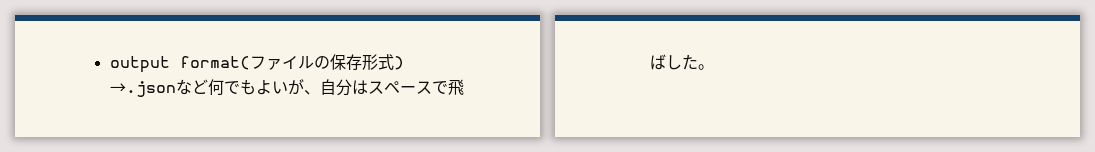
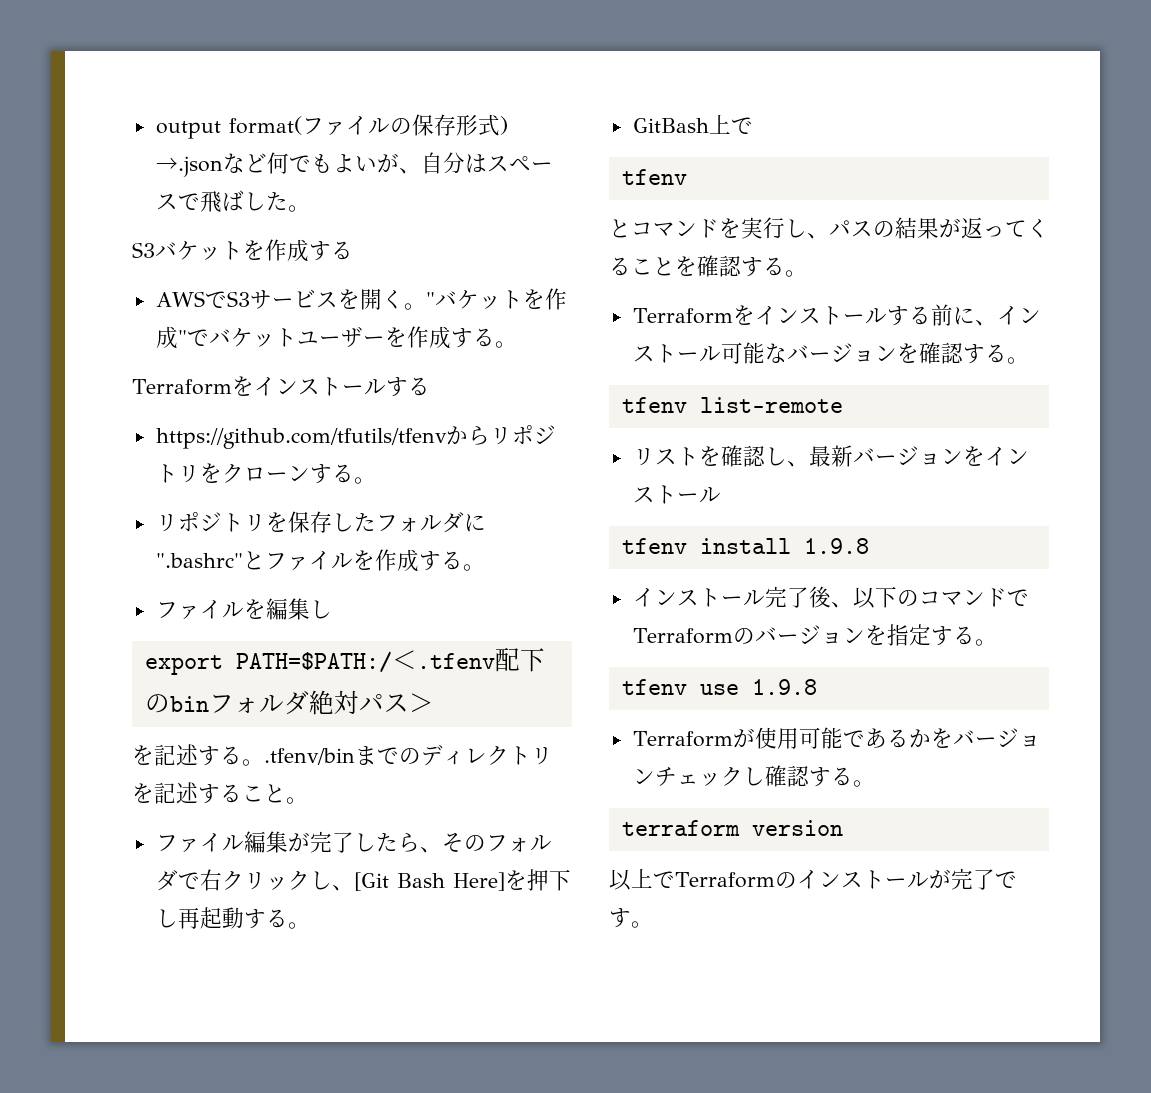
(714, 67) none -> [132,239,353,262] [155,288,567,310] [155,326,517,349] [132,376,430,397] [155,425,556,449] [155,463,376,484] [155,511,486,533] [155,549,485,572] [155,598,332,620] [144,647,545,675] [144,690,434,715] [132,744,553,766] [132,782,308,804] [155,831,552,853] [155,869,571,891] [155,907,310,929] [632,114,753,134] [621,169,687,185] [609,217,1049,239] [609,255,807,277] [632,304,1041,326] [632,342,1029,364] [621,397,843,413] [632,445,1029,467] [632,485,721,504] [621,538,869,554] [632,586,1029,609] [632,624,997,646] [621,679,817,695] [632,727,1041,749] [632,765,875,787] [621,820,843,836] [609,868,1017,891] [609,908,653,928] // S3バケットを作成する // AWSでS3サービスを開く。"バケットを作成"でバケットユーザーを作成する。 // Terraformをインストールする // https://github.com/tfutils/tfenvからリポジトリをクローンする。 // リポジトリを保存したフォルダに".bashrc"とファイルを作成する。 // ファイルを編集し // export PATH=$PATH:/＜.tfenv配下のbinフォルダ絶対パス＞ // を記述する。.tfenv/binまでのディレクトリを記述すること。 // ファイル編集が完了したら、そのフォルダで右クリックし、[Git Bash Here]を押下し再起動する。 // GitBash上で // tfenv // とコマンドを実行し、パスの結果が返ってくることを確認する。 // Terraformをインストールする前に、インストール可能なバージョンを確認する。 // tfenv list-remote // リストを確認し、最新バージョンをインストール // tfenv install 1.9.8 // インストール完了後、以下のコマンドでTerraformのバージョンを指定する。 // tfenv use 1.9.8 // Terraformが使用可能であるかをバージョンチェックし確認する。 // terraform version // 以上でTerraformのインストールが完了です。

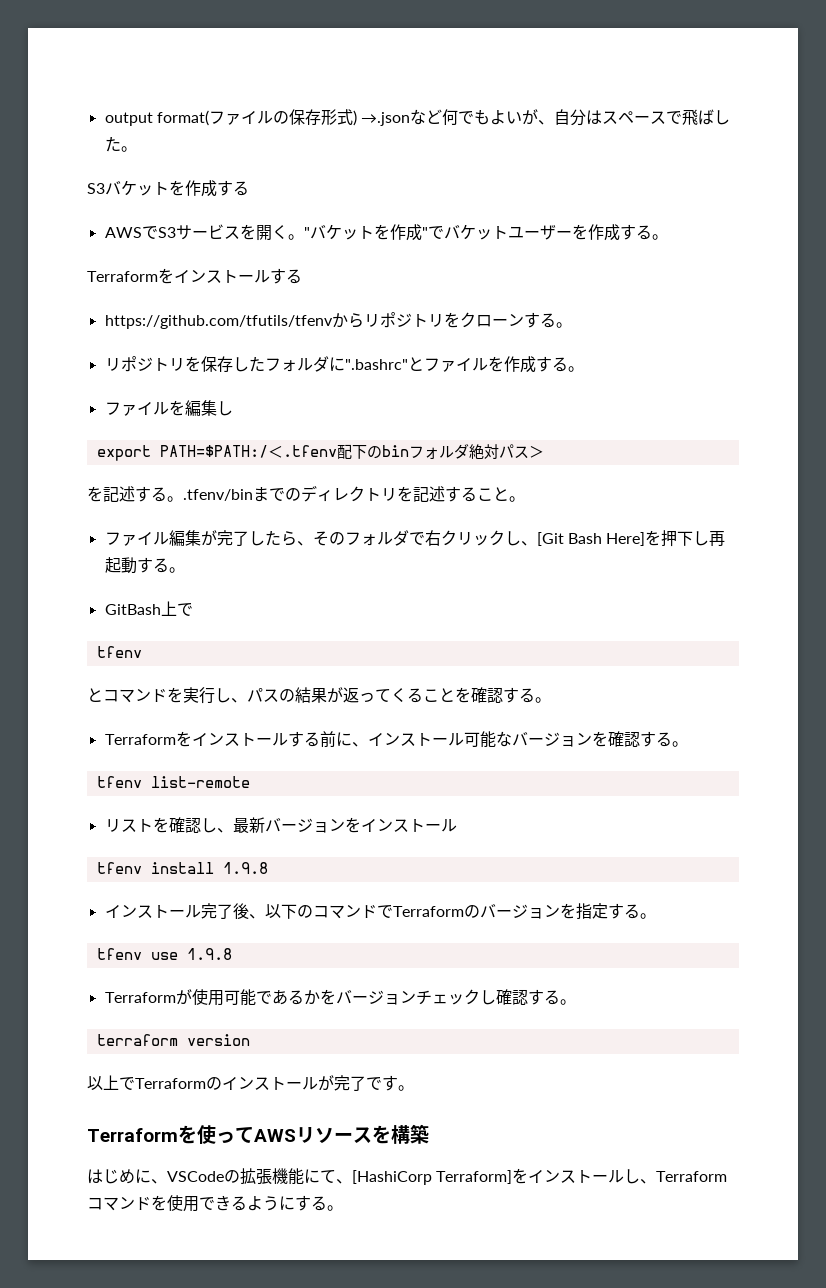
(653, 924) none -> [87,1124,429,1144] [87,1168,728,1185] [87,1195,343,1212] // Terraformを使ってAWSリソースを構築 // はじめに、VSCodeの拡張機能にて、[HashiCorp Terraform]をインストールし、Terraformコマンドを使用できるようにする。

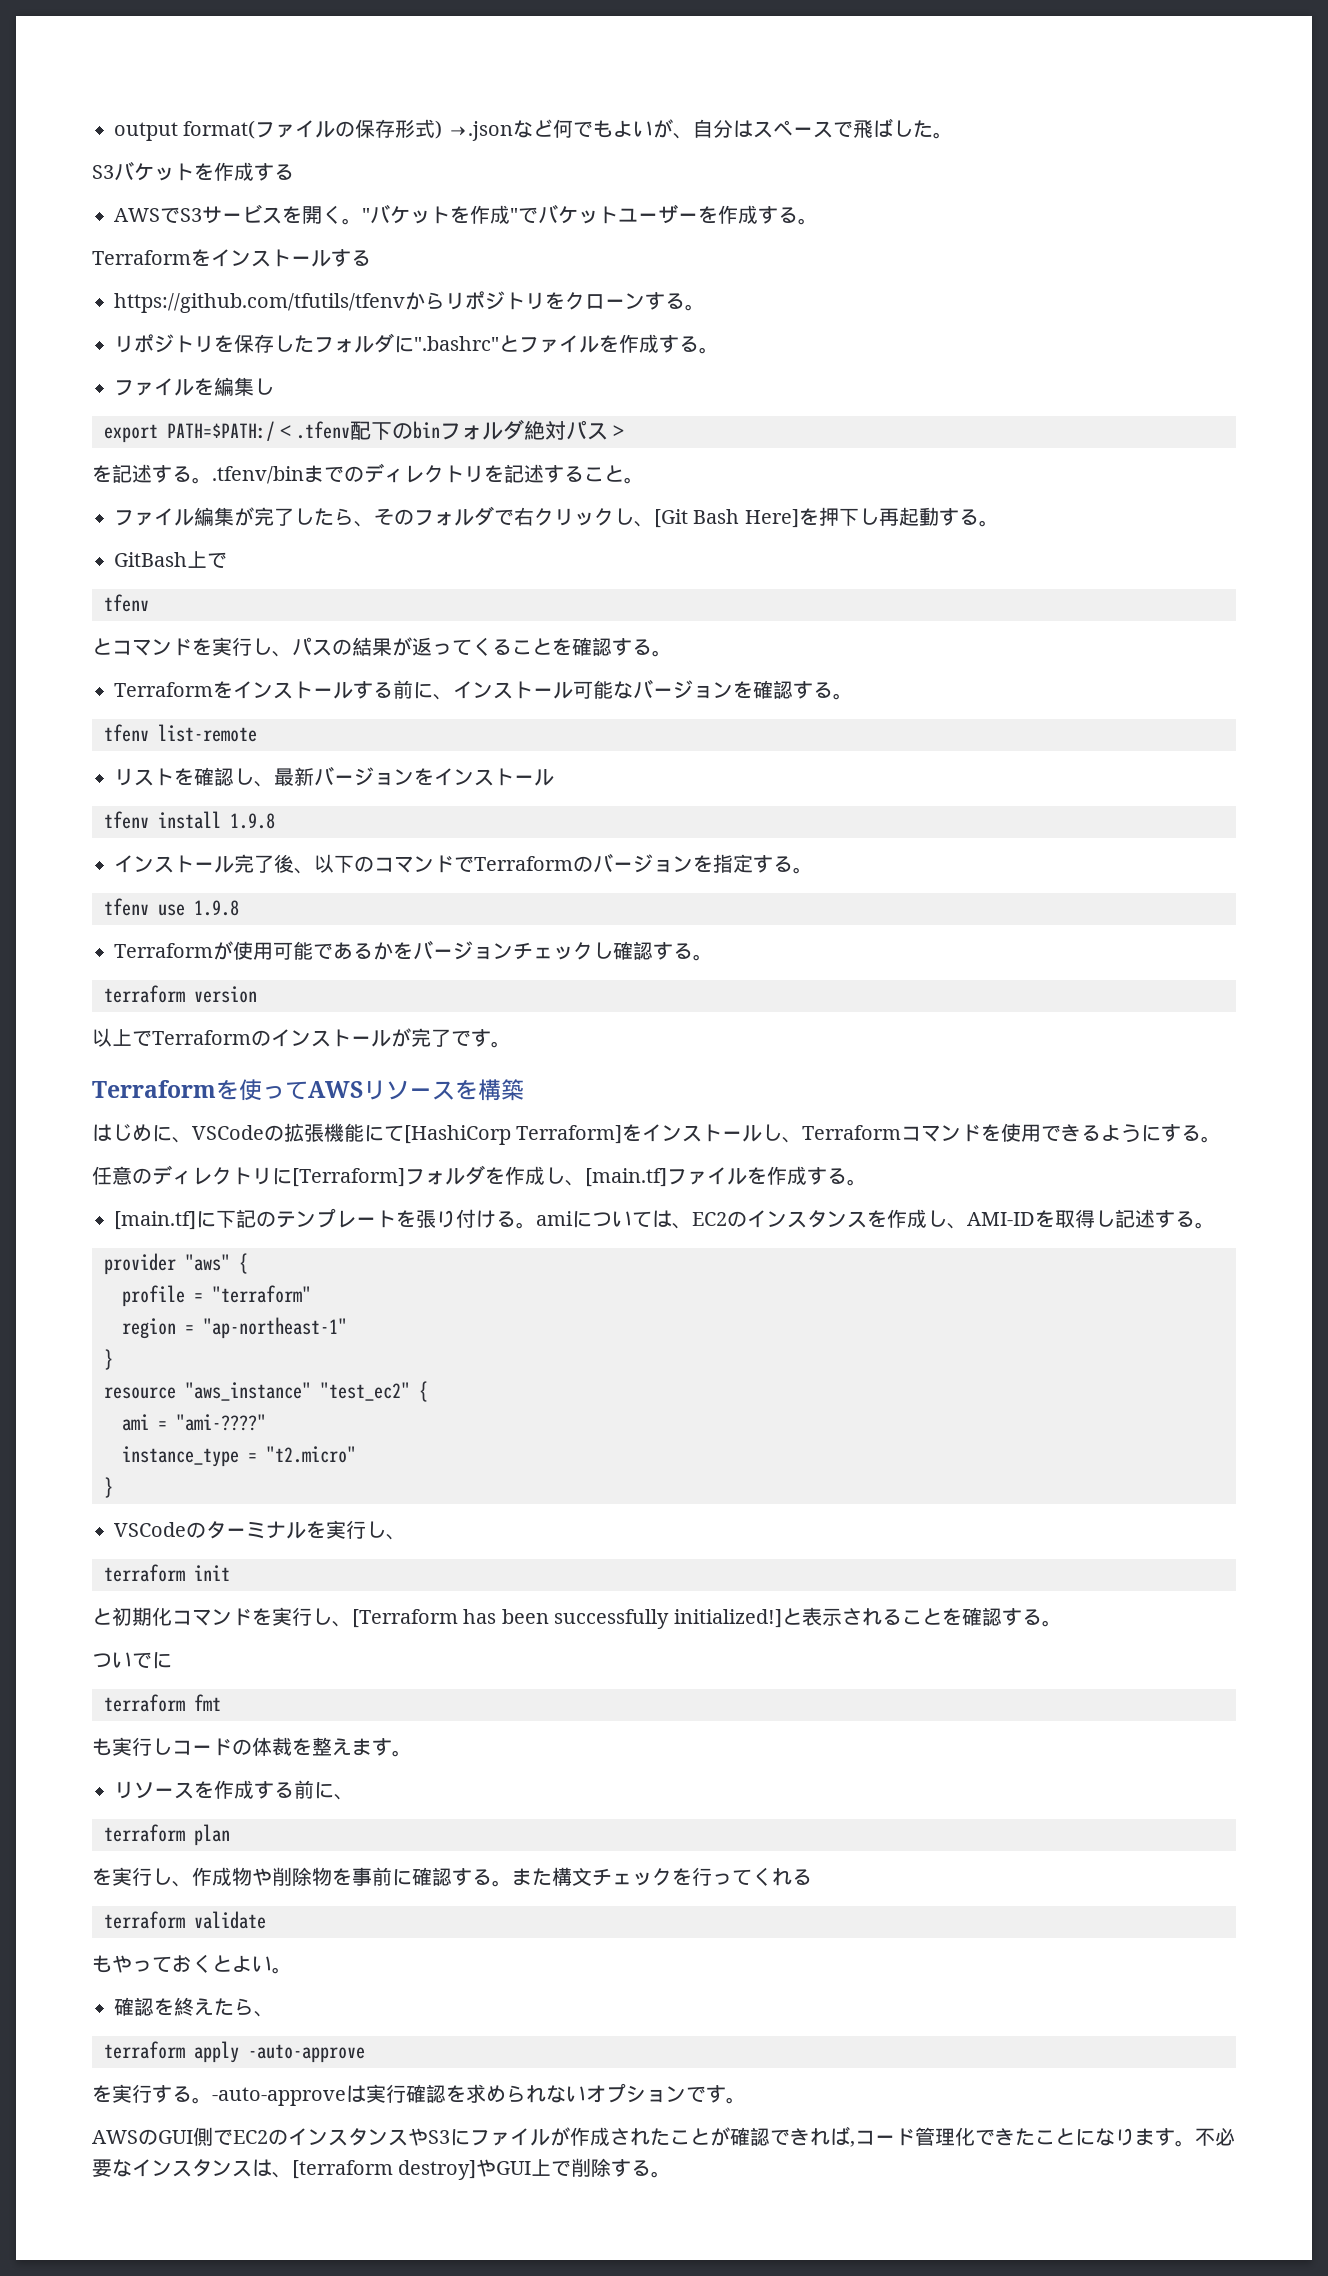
[336,1179,352,1184] 、 -> (404, 1133) none
(343, 1208) none -> [92,1165,867,1187] [114,1208,1215,1230] [104,1253,248,1275] [122,1285,311,1307] [122,1317,347,1339] [104,1349,113,1370] [104,1381,428,1402] [122,1414,266,1431] [122,1446,356,1467] [104,1477,113,1498] [114,1520,406,1540] [104,1564,230,1582] [92,1607,1062,1629] [92,1652,172,1669] [104,1694,221,1712] [92,1737,412,1757] [114,1780,354,1800] [104,1824,230,1846] [92,1867,812,1887] [104,1911,266,1929] [92,1954,292,1974] [114,1997,274,2017] [104,2041,365,2063] [92,2083,746,2106] [92,2126,1235,2147] [92,2158,672,2180] // 任意のディレクトリに[Terraform]フォルダを作成し、[main.tf]ファイルを作成する。 // [main.tf]に下記のテンプレートを張り付ける。amiについては、EC2のインスタンスを作成し、AMI-IDを取得し記述する。 // provider "aws" { // profile = "terraform" // region = "ap-northeast-1" // } // resource "aws_instance" "test_ec2" { // ami = "ami-????" // instance_type = "t2.micro" // } // VSCodeのターミナルを実行し、 // terraform init // と初期化コマンドを実行し、[Terraform has been successfully initialized!]と表示されることを確認する。 // ついでに // terraform fmt // も実行しコードの体裁を整えます。 // リソースを作成する前に、 // terraform plan // を実行し、作成物や削除物を事前に確認する。また構文チェックを行ってくれる // terraform validate // もやっておくとよい。 // 確認を終えたら、 // terraform apply -auto-approve // を実行する。-auto-approveは実行確認を求められないオプションです。 // AWSのGUI側でEC2のインスタンスやS3にファイルが作成されたことが確認できれば,コード管理化できたことになります。不必要なインスタンスは、[terraform destroy]やGUI上で削除する。

